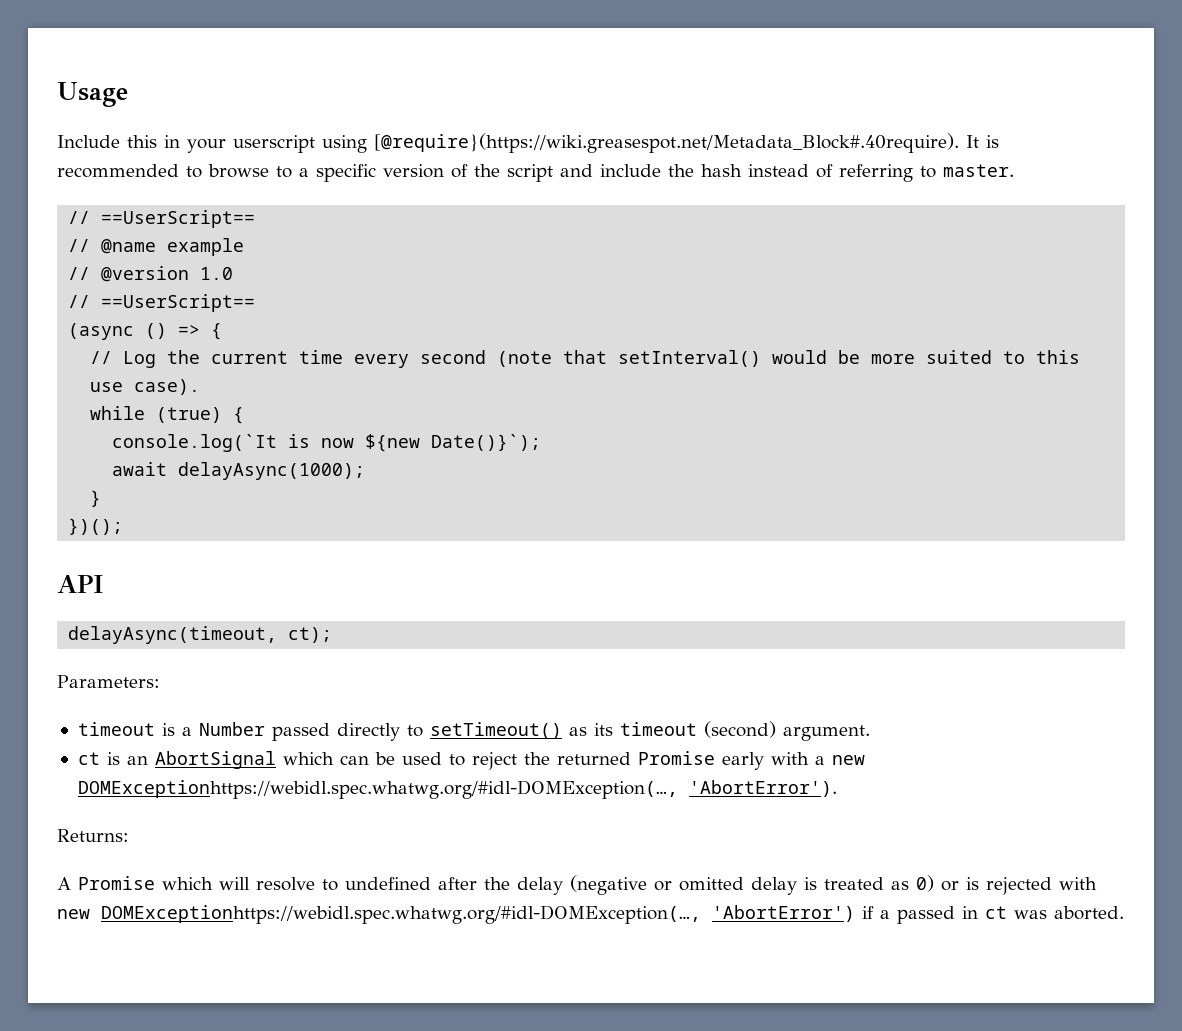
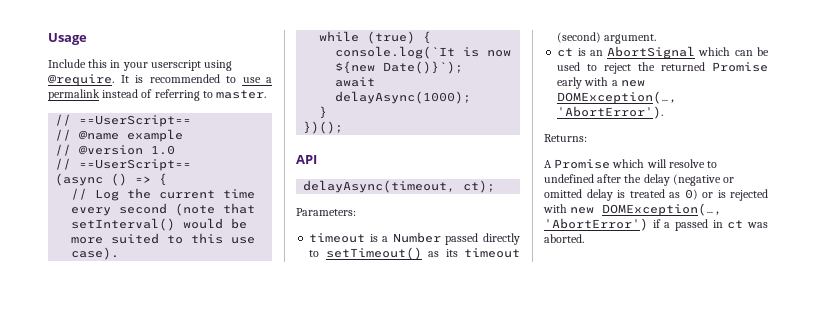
[374,133,959,153] [@require}(https://wiki.greasespot.net/Metadata_Block#.40require). -> [48,74,114,86] @require.
[208,164,742,182] browse to a specific version of the script and include the hash -> [242,77,272,83] [48,89,100,101] use a permalink
[77,780,678,799] DOMExceptionhttps://webidl.spec.whatwg.org/#idl-DOMException(…, -> [557,91,678,104] DOMException(…,
[101,905,701,924] DOMExceptionhttps://webidl.spec.whatwg.org/#idl-DOMException(…, -> [602,203,723,216] DOMException(…,

